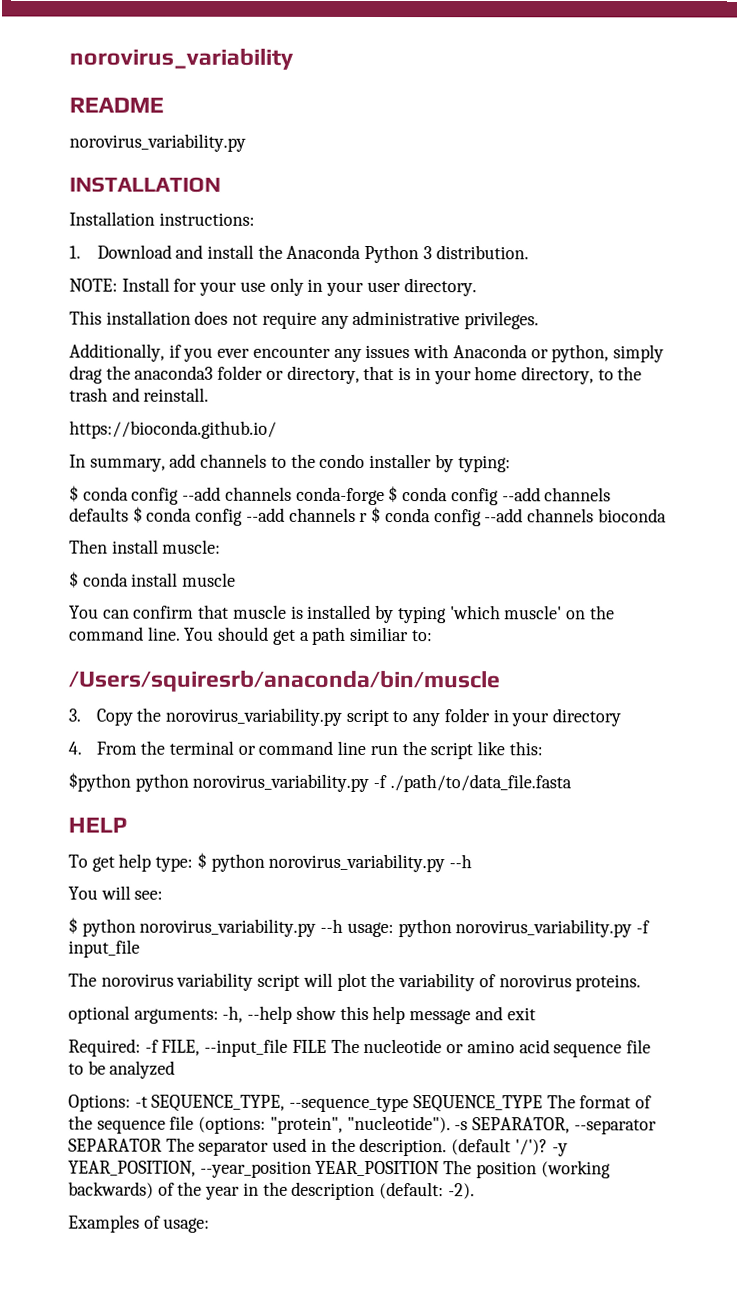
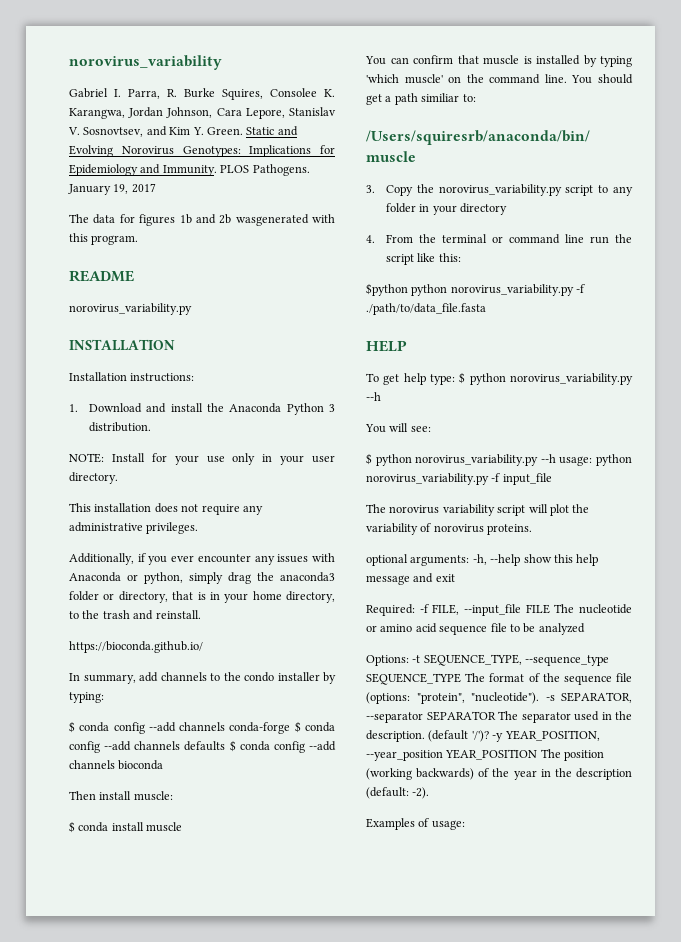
(294, 58) none -> [69,88,335,100] [69,107,336,119] [68,126,298,137] [69,145,335,157] [69,164,310,176] [68,183,156,195] [69,214,335,226] [69,233,139,245] // Gabriel I. Parra, R. Burke Squires, Consolee K. Karangwa, Jordan Johnson, Cara Lepore, Stanislav V. Sosnovtsev, and Kim Y. Green. Static and Evolving Norovirus Genotypes: Implications for Epidemiology and Immunity. PLOS Pathogens. January 19, 2017 // The data for figures 1b and 2b wasgenerated with this program.
[359,507,594,527] r $ conda config --add channels -> (115, 764) none

